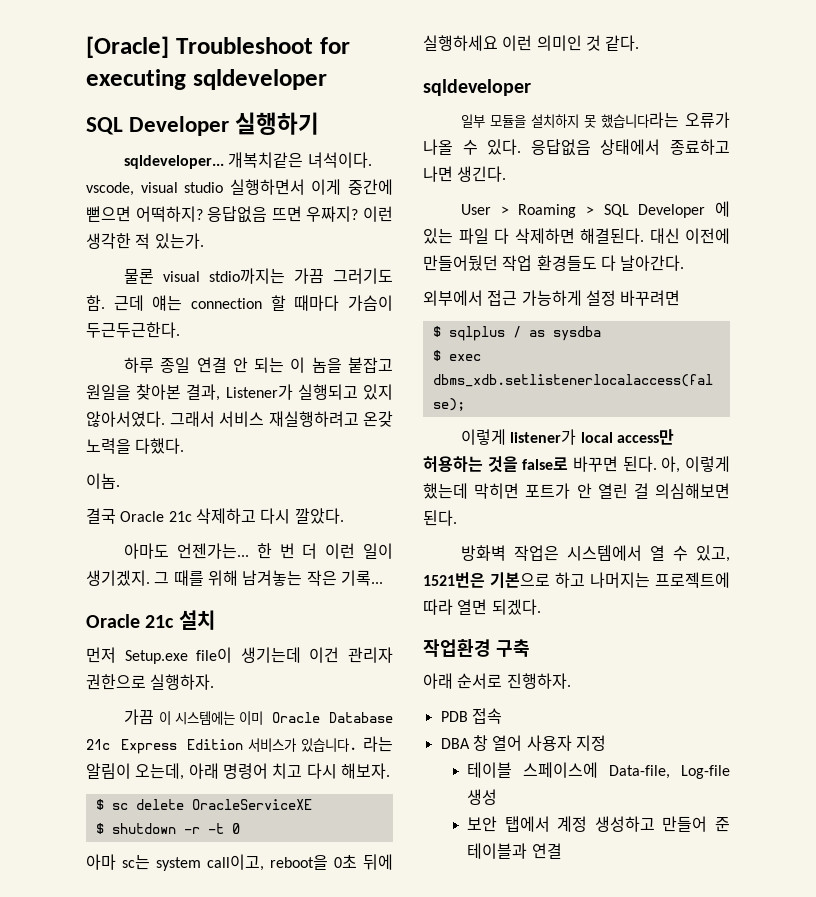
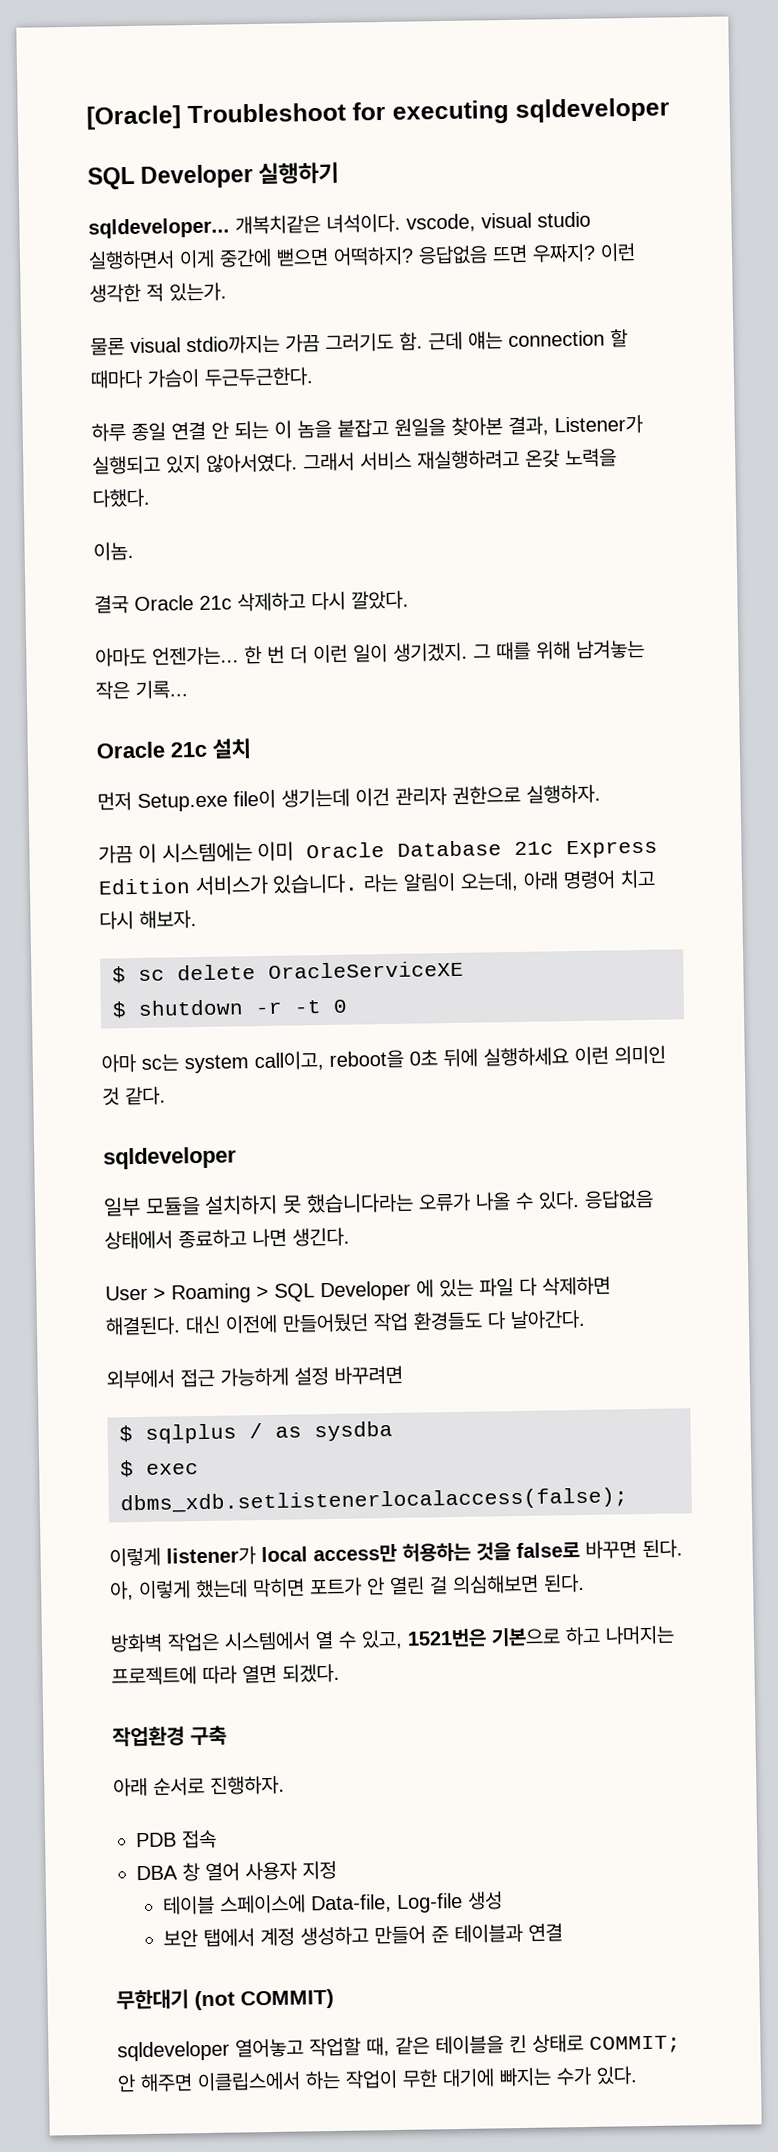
(562, 851) none -> [116,1988,334,2011] [117,2034,681,2062] [117,2066,638,2093] // 무한대기 (not COMMIT) // sqldeveloper 열어놓고 작업할 때, 같은 테이블을 킨 상태로 COMMIT; 안 해주면 이클립스에서 하는 작업이 무한 대기에 빠지는 수가 있다.

